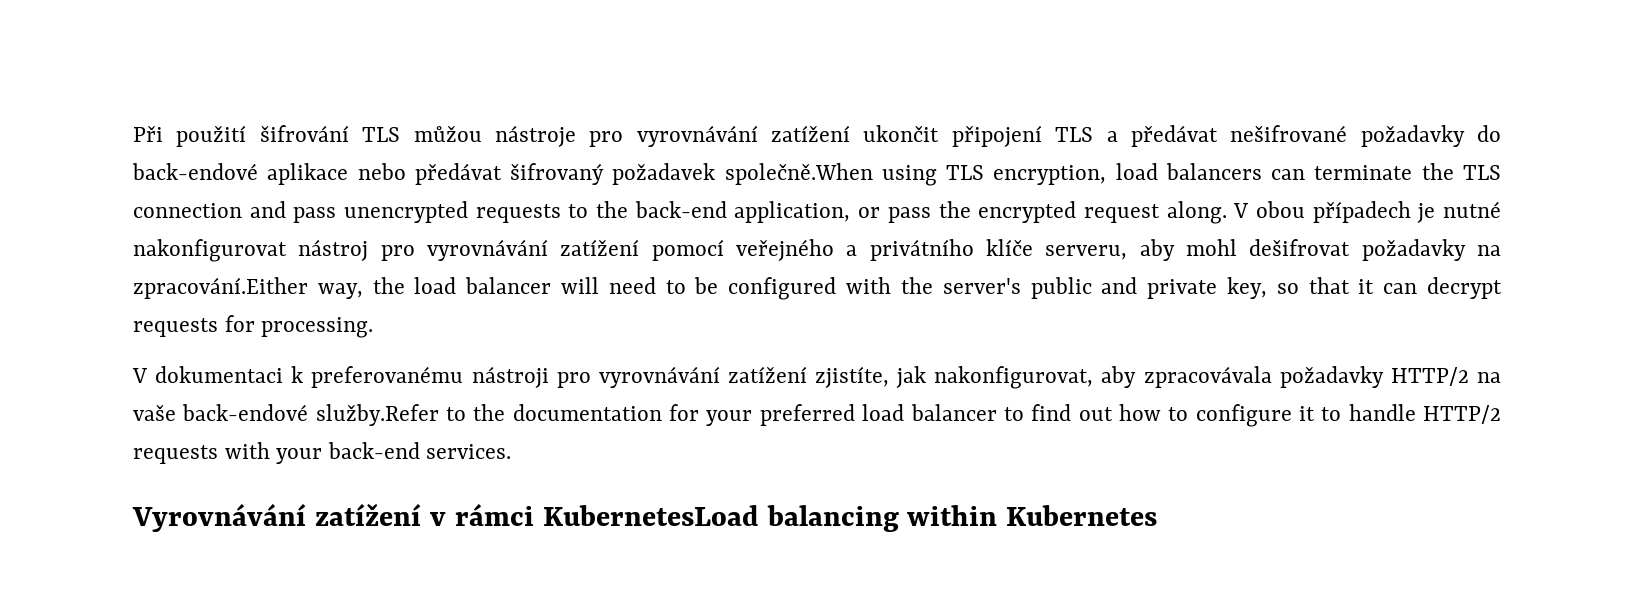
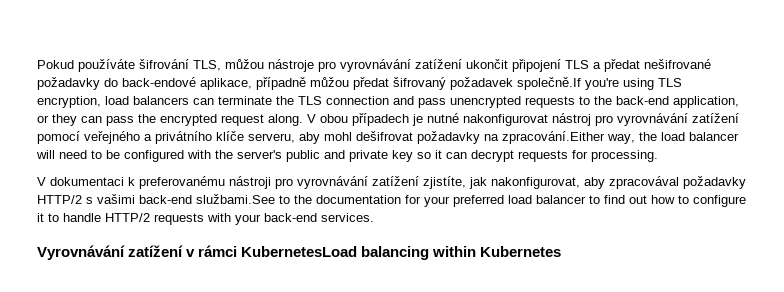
[133,125,401,147] Při použití šifrování TLS -> [37,59,221,72] Pokud používáte šifrování TLS,
[1130,125,1218,147] předávat -> [604,59,640,72] předat
[267,163,873,185] aplikace nebo předávat šifrovaný požadavek společně.When -> [200,77,619,90] aplikace, případně můžou předat šifrovaný požadavek společně.If you're
(881, 212) none -> [52,114,102,126] they can
[1226,277,1350,299] key, so that -> [392,150,431,162] key so
[1143,366,1272,388] zpracovávala -> [609,176,679,189] zpracovával
[1477,372,1502,383] [133,404,439,426] na vaše back-endové služby.Refer -> [86,194,275,204] s vašimi back-end službami.See

